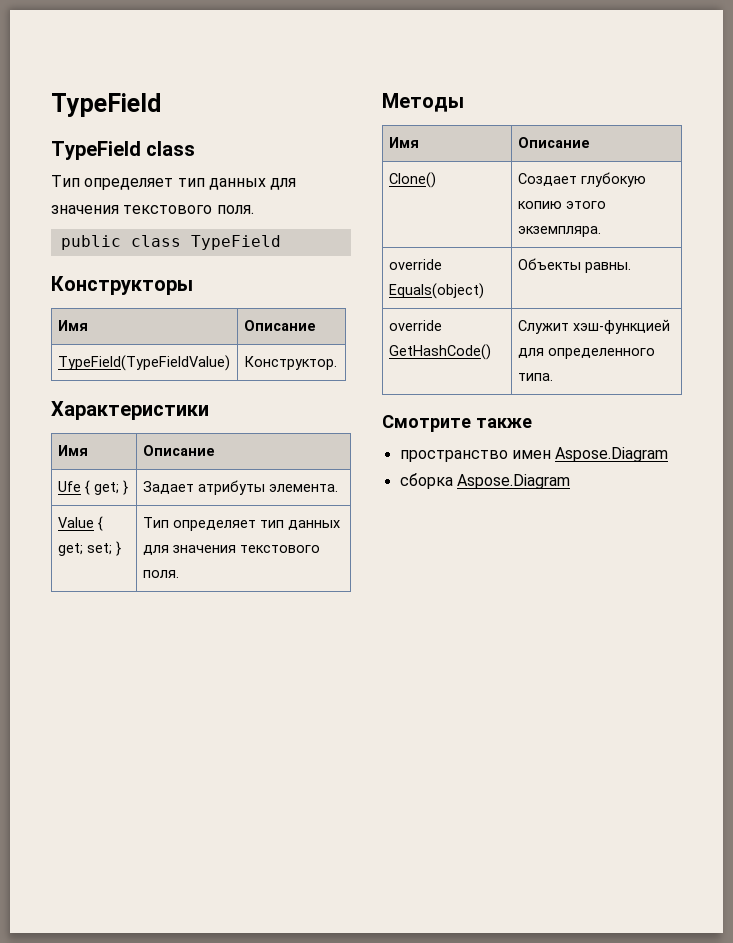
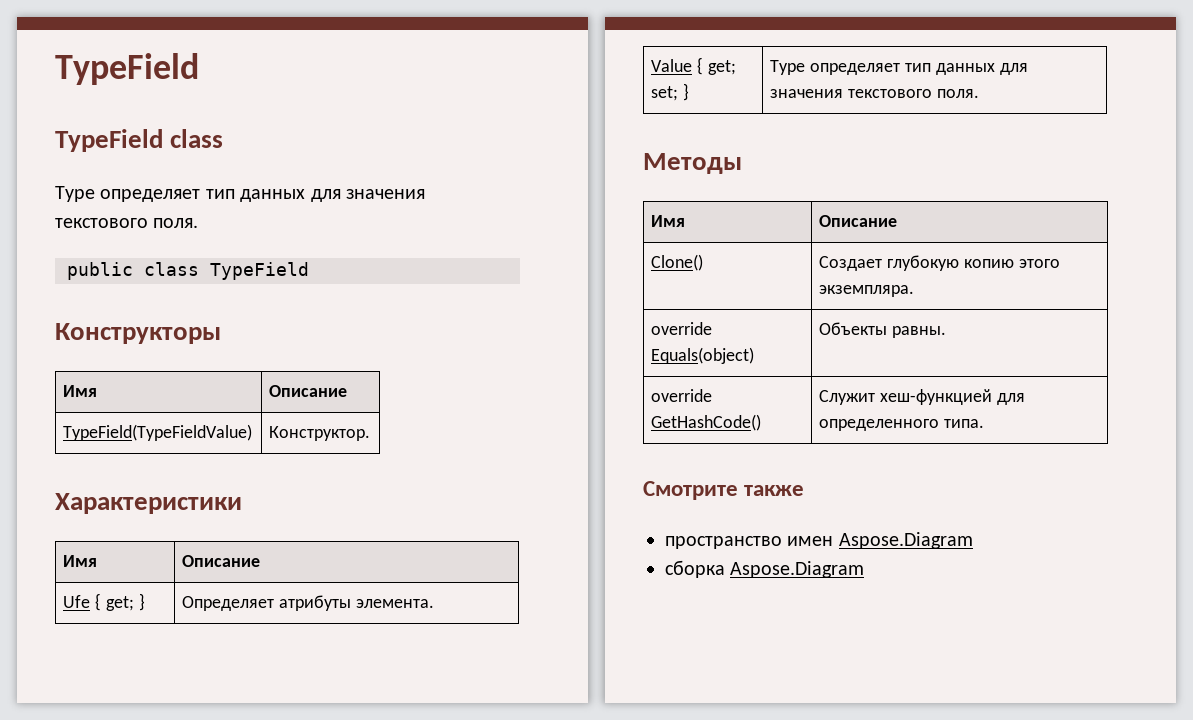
[51,175,80,187] Тип -> [55,186,95,202] Type
[142,481,194,494] Задает -> [182,596,275,611] Определяет
[142,517,169,528] Тип -> [770,60,806,75] Type
[572,319,670,334] хэш-функцией -> [880,389,993,405] хеш-функцией

